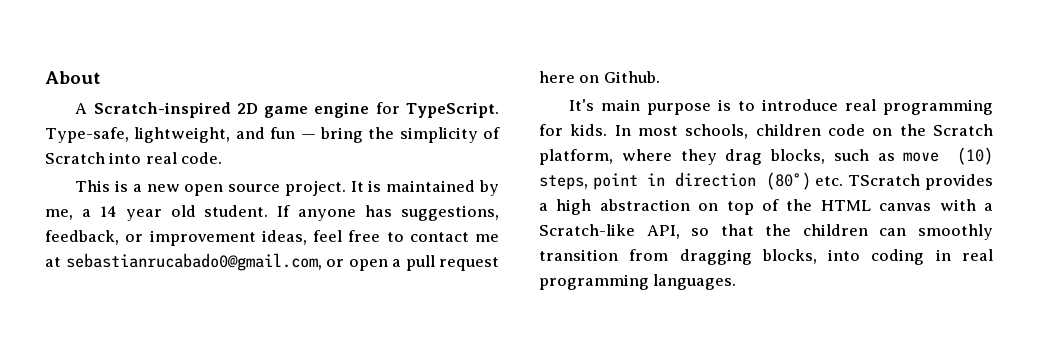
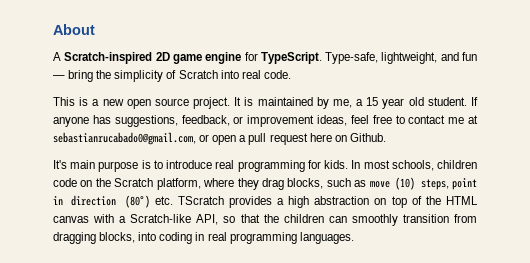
[99,206,117,217] 14 -> [366,97,379,106] 15

